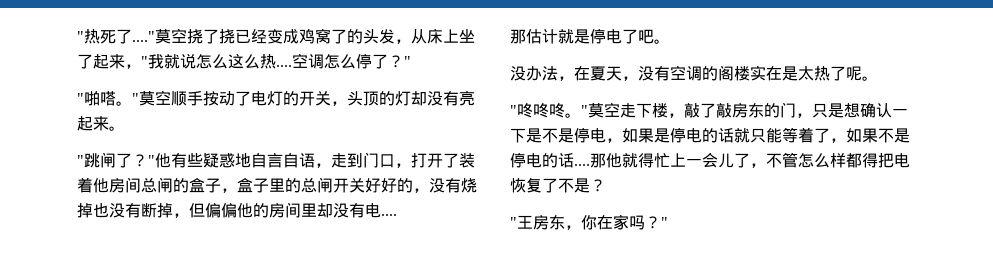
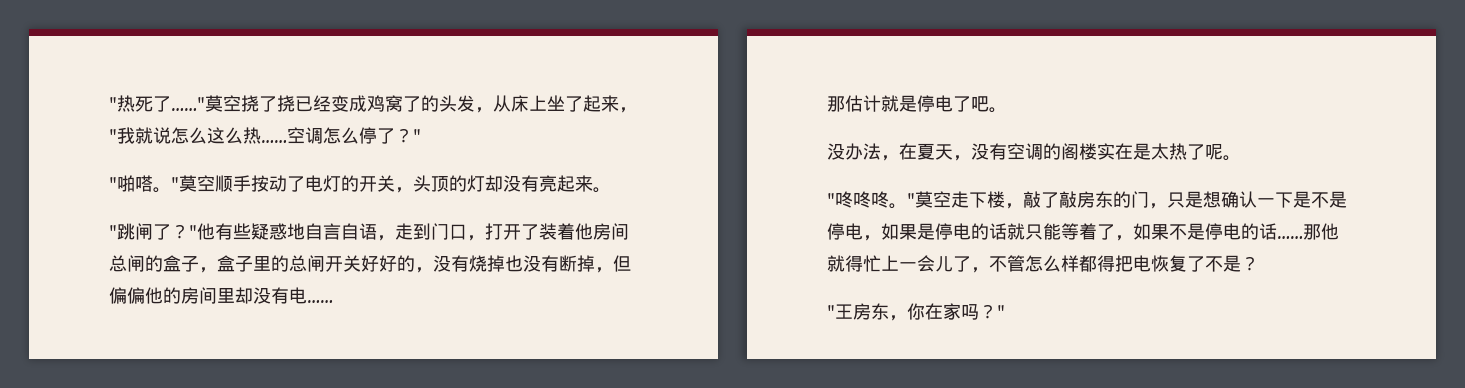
[132,31,155,42] ...." -> [171,97,205,111] ……"
[276,65,292,67] .... -> [261,140,287,143] ……
[381,214,397,216] .... -> [307,300,333,303] ……
[574,164,590,166] .... -> [1277,236,1303,239] ……

